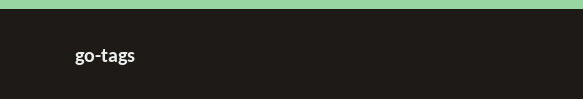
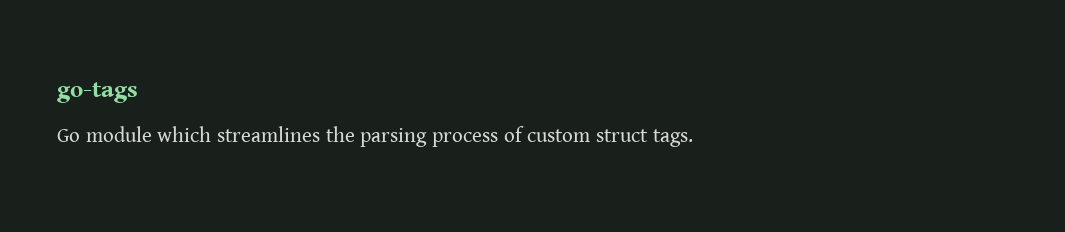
(135, 57) none -> [57,126,693,147] // Go module which streamlines the parsing process of custom struct tags.

